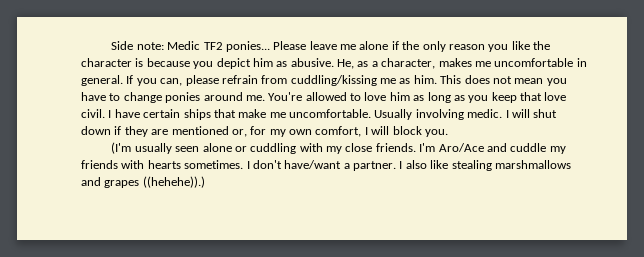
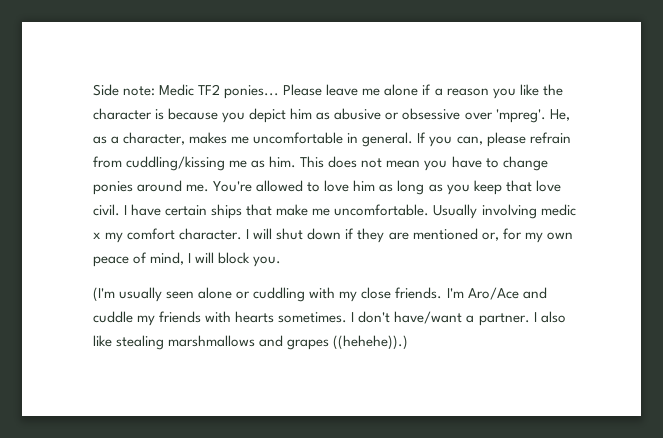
[402,41,446,52] the only -> [434,88,443,96] a
[290,58,334,67] abusive. -> [334,108,546,123] abusive or obsessive over 'mpreg'.
[467,109,503,118] medic. -> [540,204,576,216] [93,228,243,243] medic x my comfort character.
[315,126,362,137] comfort, -> [93,252,185,267] peace of mind,

